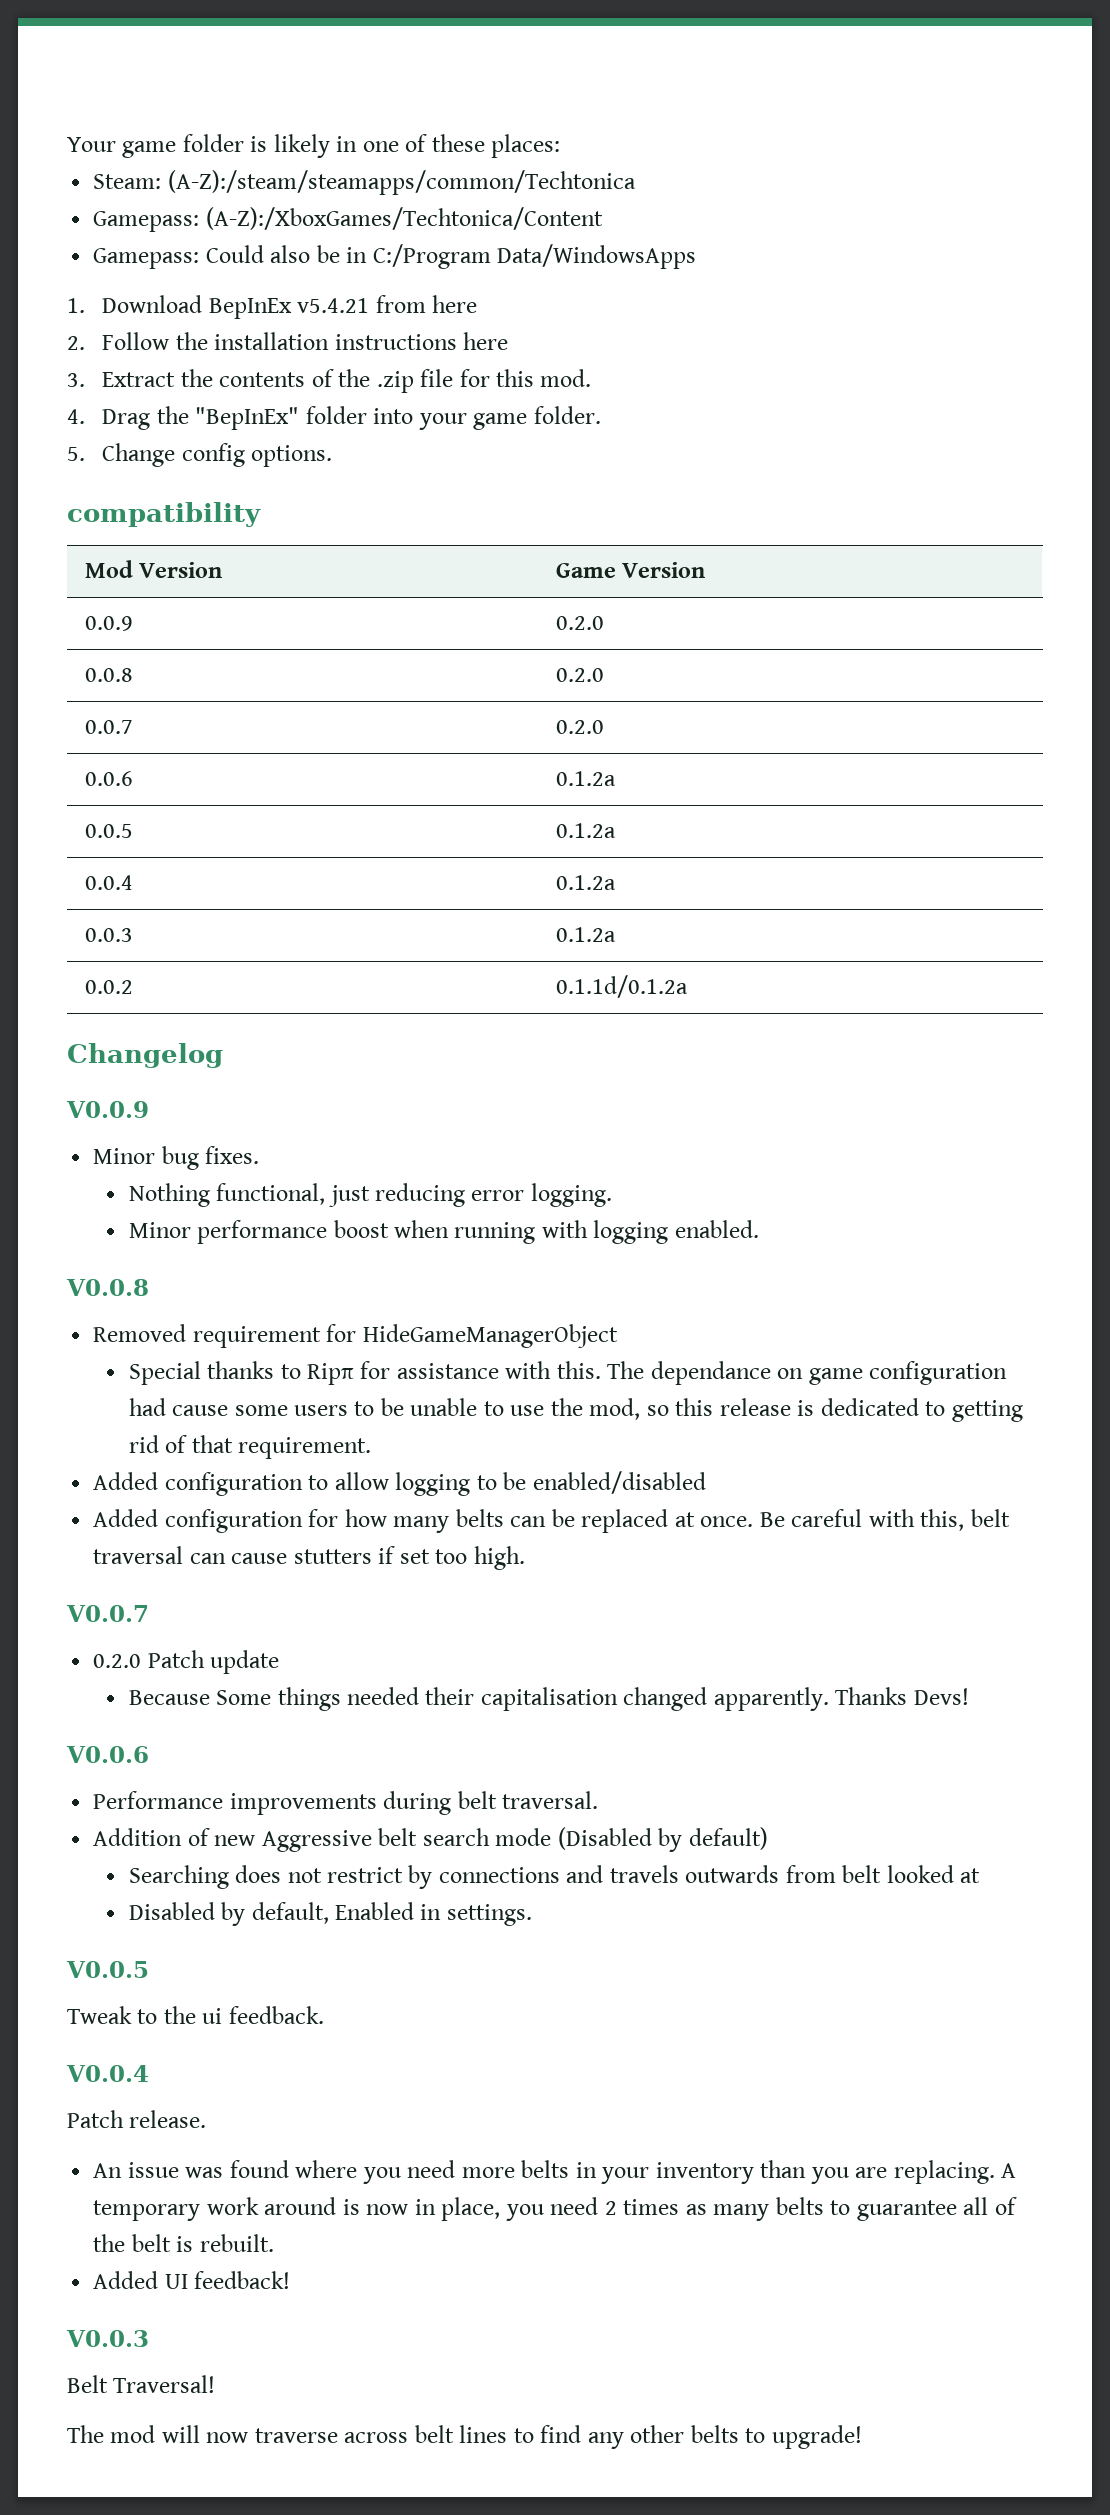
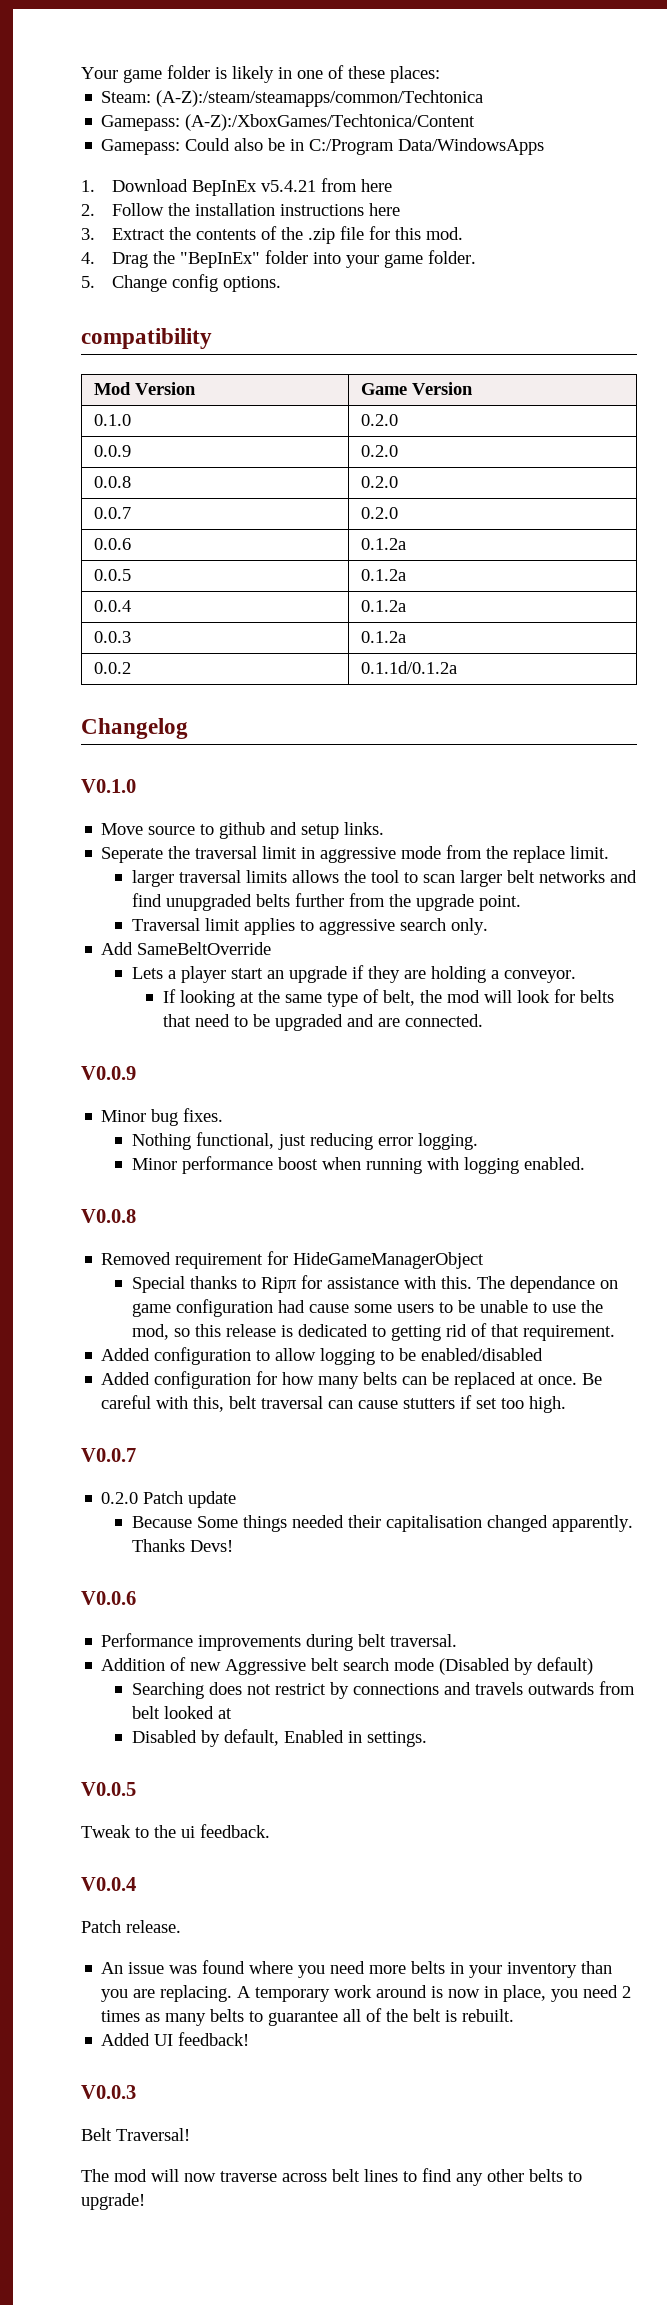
(705, 570) none -> [94,414,132,426] [361,414,399,426] // 0.1.0 | 0.2.0
(223, 1055) none -> [81,779,136,793] [101,822,385,839] [101,845,610,863] [132,870,638,887] [132,893,522,911] [132,918,489,935] [101,942,272,955] [132,965,577,983] [162,989,614,1007] [162,1014,483,1031] // V0.1.0 // Move source to github and setup links. // Seperate the traversal limit in aggressive mode from the replace limit. // larger traversal limits allows the tool to scan larger belt networks and find unupgraded belts further from the upgrade point. // Traversal limit applies to aggressive search only. // Add SameBeltOverride // Lets a player start an upgrade if they are holding a conveyor. // If looking at the same type of belt, the mod will look for belts that need to be upgraded and are connected.

